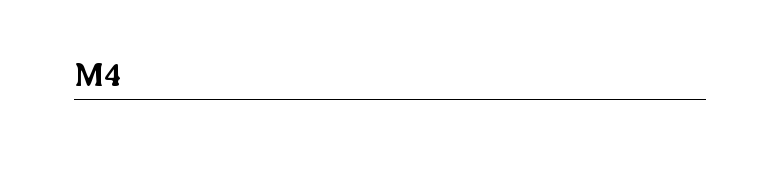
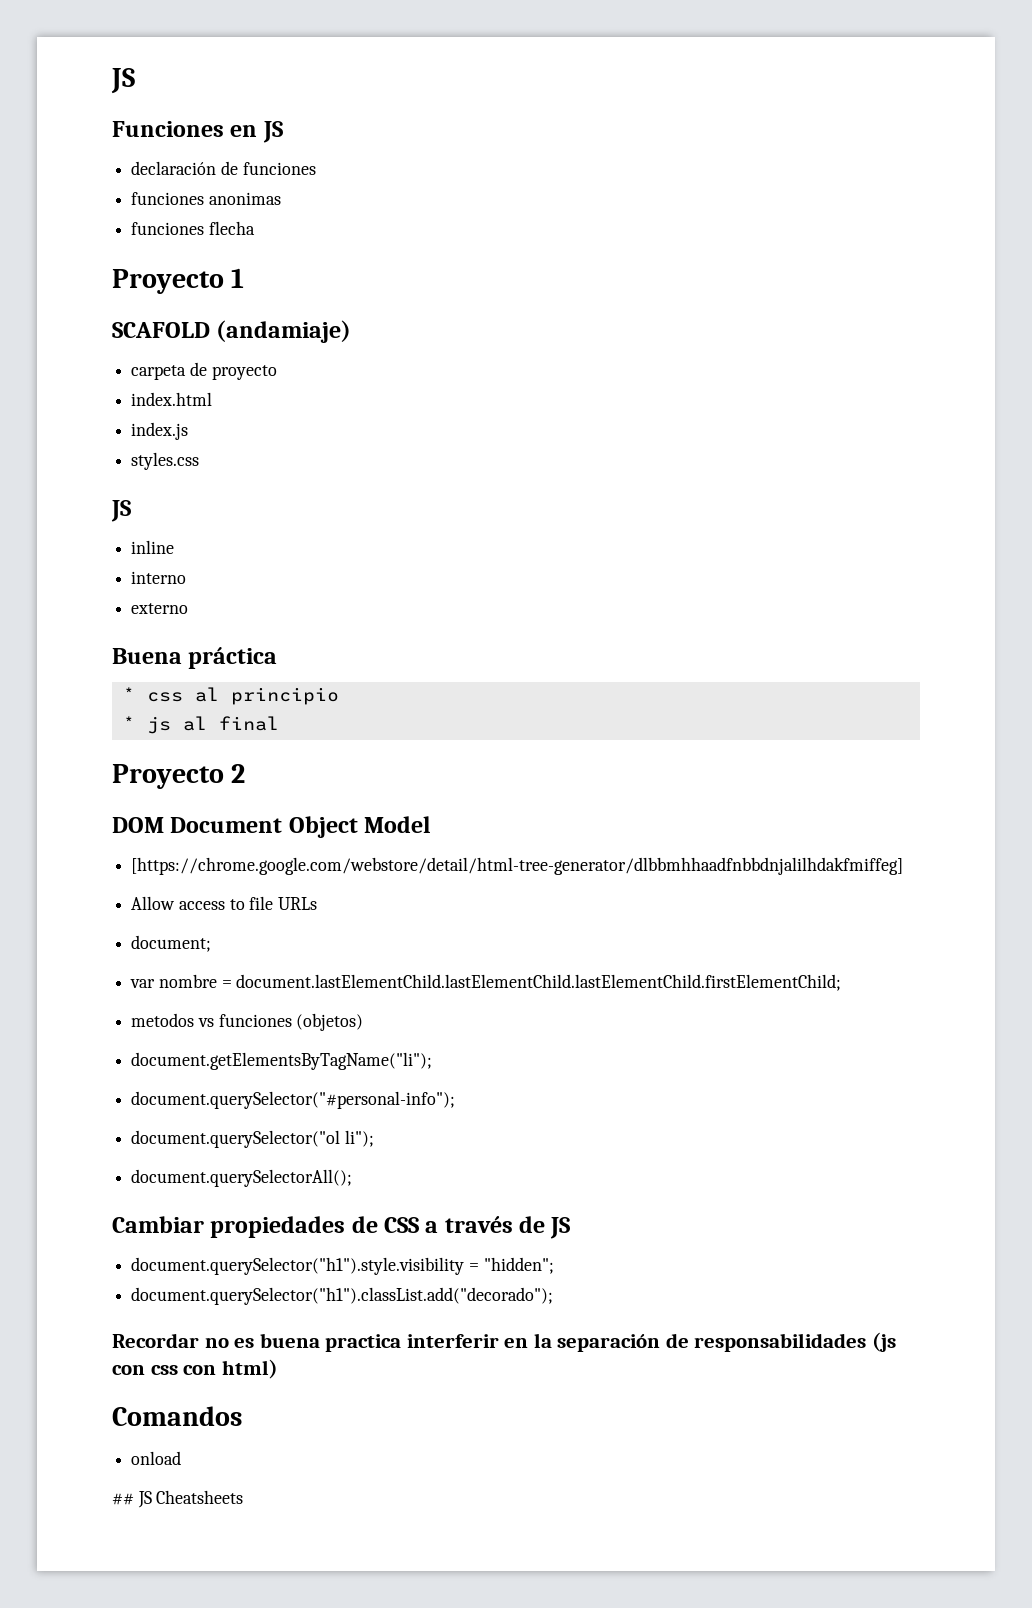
[74,63,122,86] M4 -> [111,68,135,94] [112,121,283,143] [131,161,316,175] [131,192,281,205] [131,221,255,235] [112,268,245,294] [112,320,352,343] [131,362,277,380] [131,392,213,406] [131,422,189,440] [131,452,200,470] [111,500,131,522] [131,540,175,554] [131,571,187,584] [131,603,189,614] [112,647,278,669] [122,687,339,705] [122,716,279,734] [112,764,246,789] [112,816,431,838] [131,857,904,875] [131,896,318,910] [131,935,212,952] [130,974,842,991] [131,1013,364,1031] [131,1052,433,1070] [131,1091,456,1109] [131,1130,374,1148] [131,1169,353,1187] [112,1216,571,1239] [131,1257,554,1275] [131,1287,554,1305] [112,1332,896,1352] [112,1359,278,1379] [112,1406,242,1426] [131,1451,182,1465] [112,1490,244,1508] JS // Funciones en JS // declaración de funciones // funciones anonimas // funciones flecha // Proyecto 1 // SCAFOLD (andamiaje) // carpeta de proyecto // index.html // index.js // styles.css // JS // inline // interno // externo // Buena práctica // * css al principio // * js al final // Proyecto 2 // DOM Document Object Model // [https://chrome.google.com/webstore/detail/html-tree-generator/dlbbmhhaadfnbbdnjalilhdakfmiffeg] // Allow access to file URLs // document; // var nombre = document.lastElementChild.lastElementChild.lastElementChild.firstElementChild; // metodos vs funciones (objetos) // document.getElementsByTagName("li"); // document.querySelector("#personal-info"); // document.querySelector("ol li"); // document.querySelectorAll(); // Cambiar propiedades de CSS a través de JS // document.querySelector("h1").style.visibility = "hidden"; // document.querySelector("h1").classList.add("decorado"); // Recordar no es buena practica interferir en la separación de responsabilidades (js con css con html) // Comandos // onload // ## JS Cheatsheets

